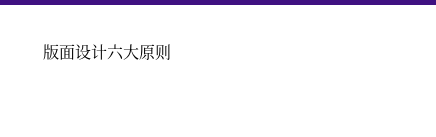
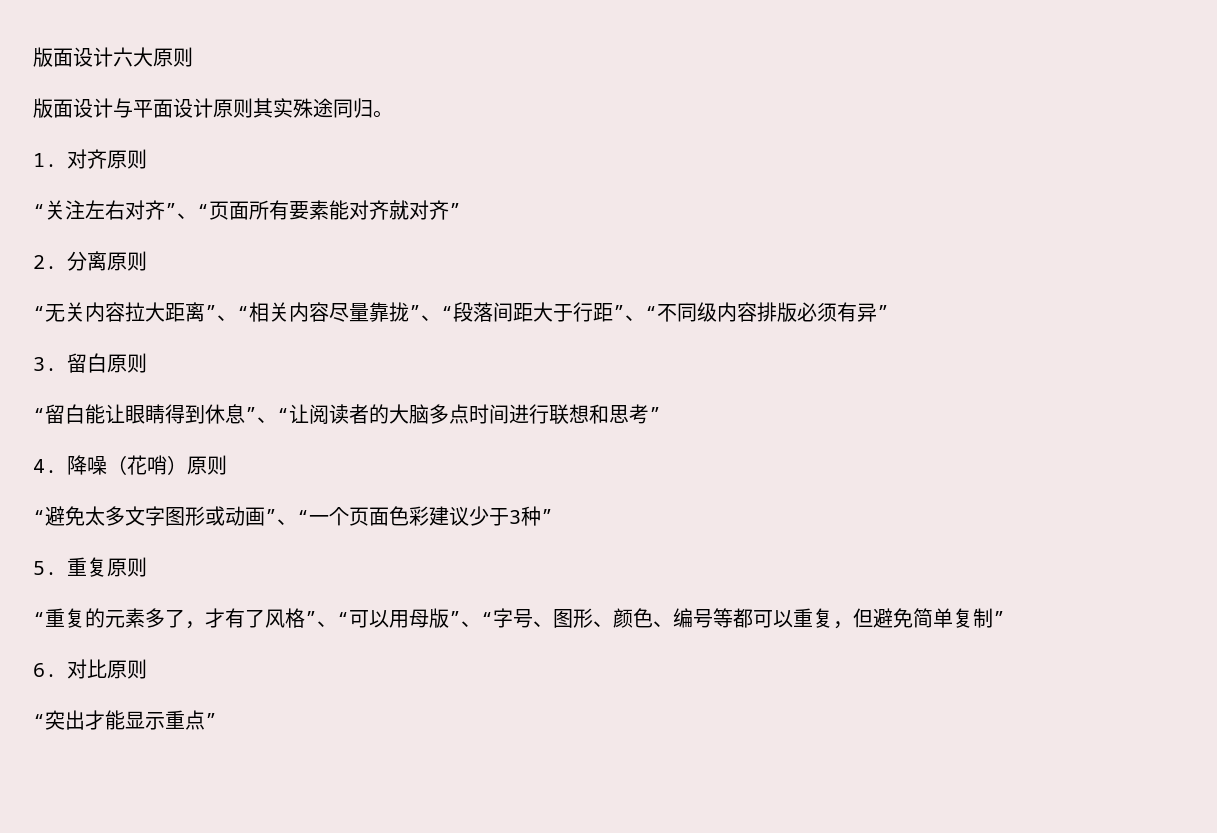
(171, 52) none -> [33,98,393,118] [33,149,147,169] [33,200,461,220] [33,251,147,271] [33,302,889,322] [33,353,147,373] [33,404,661,425] [33,455,227,475] [33,506,553,526] [33,557,147,577] [33,608,1005,629] [33,659,147,679] [33,710,217,730] // 版面设计与平面设计原则其实殊途同归。 // 1.对齐原则 // “关注左右对齐”、“页面所有要素能对齐就对齐” // 2.分离原则 // “无关内容拉大距离”、“相关内容尽量靠拢”、“段落间距大于行距”、“不同级内容排版必须有异” // 3.留白原则 // “留白能让眼睛得到休息”、“让阅读者的大脑多点时间进行联想和思考” // 4.降噪（花哨）原则 // “避免太多文字图形或动画”、“一个页面色彩建议少于3种” // 5.重复原则 // “重复的元素多了，才有了风格”、“可以用母版”、“字号、图形、颜色、编号等都可以重复，但避免简单复制” // 6.对比原则 // “突出才能显示重点”

